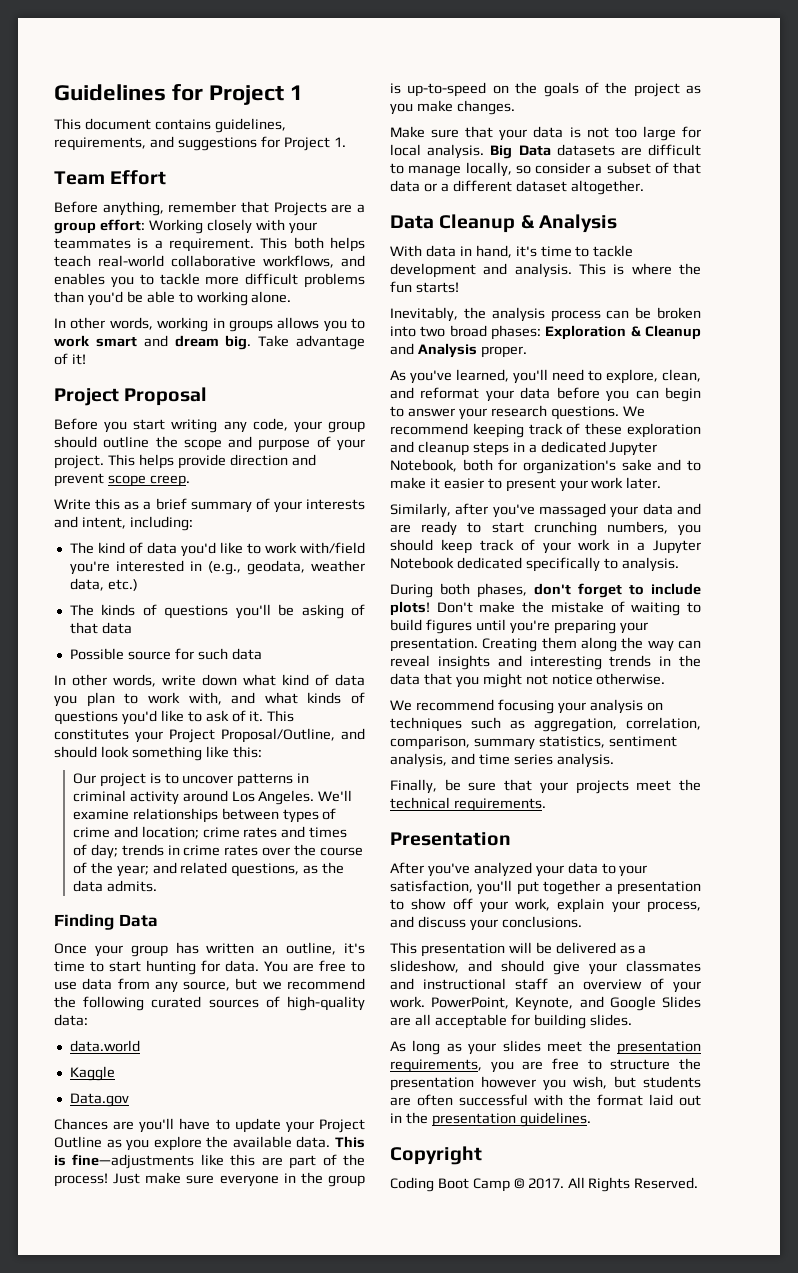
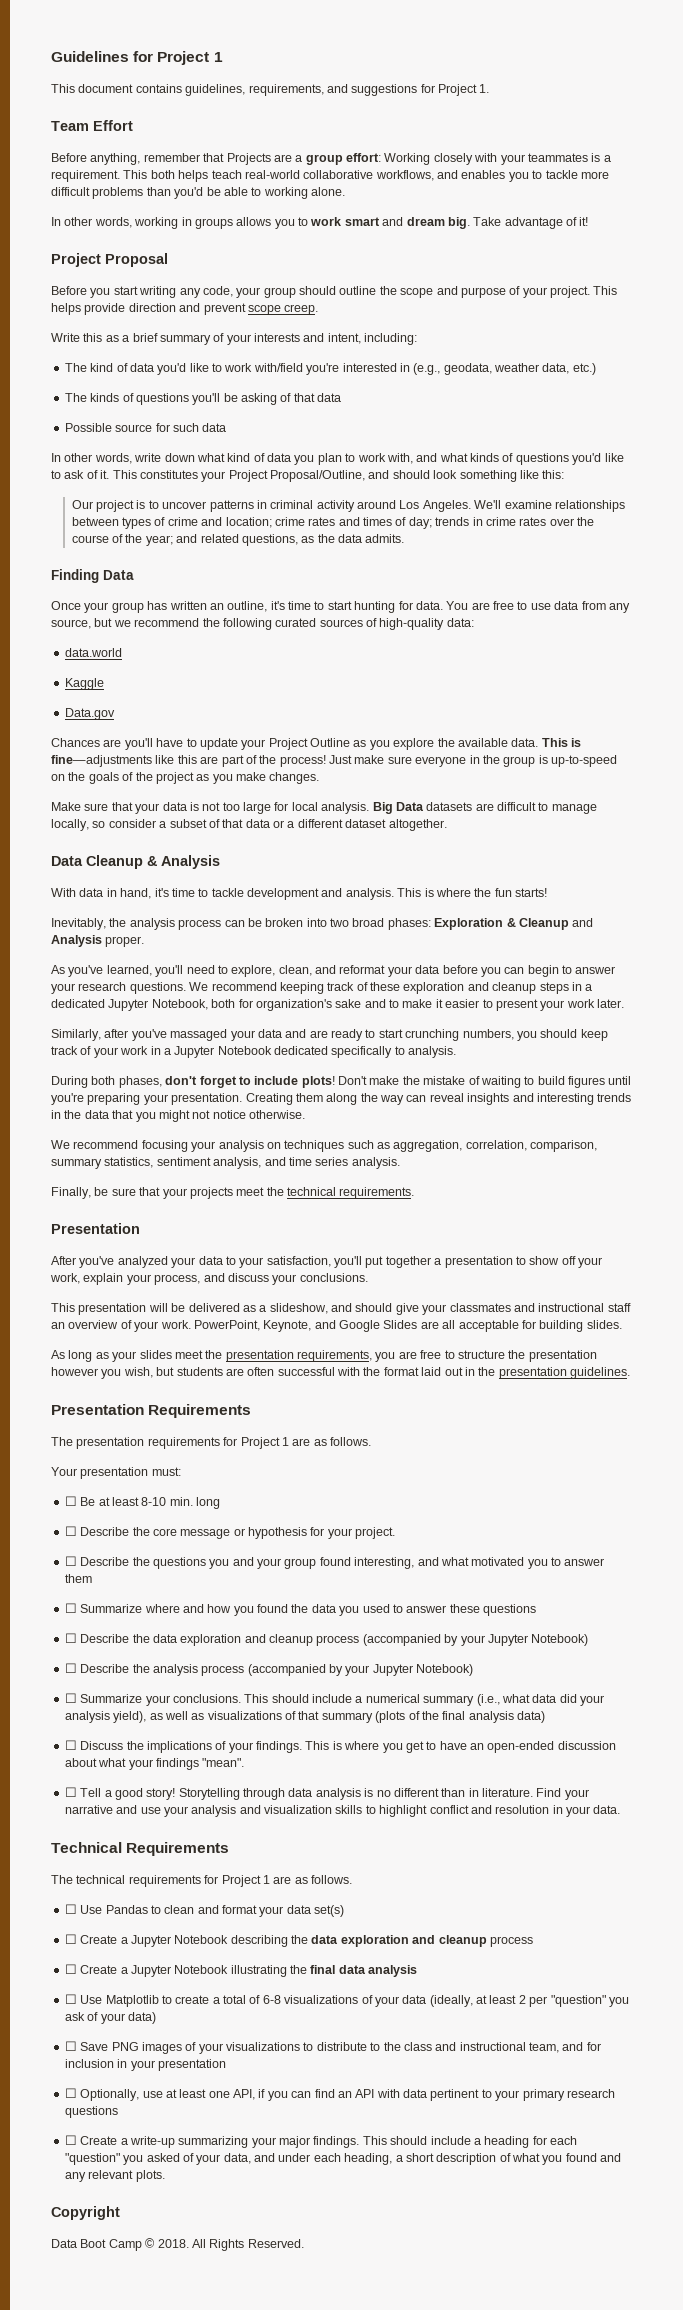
(591, 1119) none -> [51,1404,252,1418] [51,1437,371,1449] [51,1467,181,1479] [64,1496,220,1509] [64,1526,396,1539] [64,1556,605,1569] [64,1574,92,1583] [64,1603,536,1616] [64,1633,589,1646] [64,1663,474,1676] [64,1693,604,1706] [64,1711,545,1723] [64,1740,616,1753] [64,1758,245,1770] [64,1787,589,1800] [64,1805,621,1817] [51,1842,230,1856] [51,1875,352,1887] [64,1904,345,1917] [64,1934,533,1947] [64,1964,418,1977] [64,1994,629,2007] [64,2012,156,2024] [64,2041,601,2054] [64,2059,226,2071] [64,2088,615,2101] [64,2106,118,2118] [64,2135,577,2148] [64,2153,622,2165] [64,2170,165,2182] // Presentation Requirements // The presentation requirements for Project 1 are as follows. // Your presentation must: // ☐ Be at least 8-10 min. long // ☐ Describe the core message or hypothesis for your project. // ☐ Describe the questions you and your group found interesting, and what motivated you to answer them // ☐ Summarize where and how you found the data you used to answer these questions // ☐ Describe the data exploration and cleanup process (accompanied by your Jupyter Notebook) // ☐ Describe the analysis process (accompanied by your Jupyter Notebook) // ☐ Summarize your conclusions. This should include a numerical summary (i.e., what data did your analysis yield), as well as visualizations of that summary (plots of the final analysis data) // ☐ Discuss the implications of your findings. This is where you get to have an open-ended discussion about what your findings "mean". // ☐ Tell a good story! Storytelling through data analysis is no different than in literature. Find your narrative and use your analysis and visualization skills to highlight conflict and resolution in your data. // Technical Requirements // The technical requirements for Project 1 are as follows. // ☐ Use Pandas to clean and format your data set(s) // ☐ Create a Jupyter Notebook describing the data exploration and cleanup process // ☐ Create a Jupyter Notebook illustrating the final data analysis // ☐ Use Matplotlib to create a total of 6-8 visualizations of your data (ideally, at least 2 per "question" you ask of your data) // ☐ Save PNG images of your visualizations to distribute to the class and instructional team, and for inclusion in your presentation // ☐ Optionally, use at least one API, if you can find an API with data pertinent to your primary research questions // ☐ Create a write-up summarizing your major findings. This should include a heading for each "question" you asked of your data, and under each heading, a short description of what you found and any relevant plots.
[390,1177,434,1192] Coding -> [51,2239,77,2248] Data
[527,1178,564,1189] 2017. -> [157,2239,189,2248] 2018.

